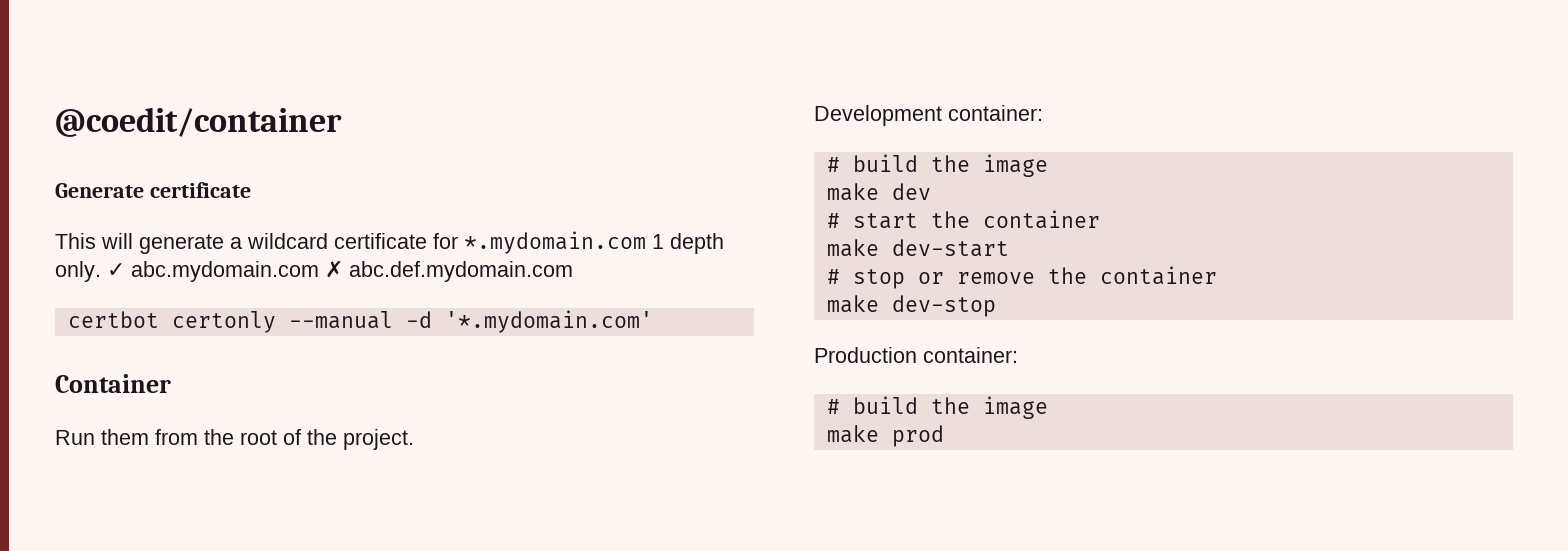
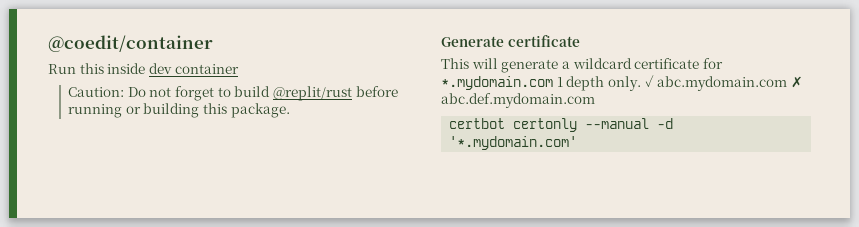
(342, 122) none -> [48,63,239,74] [68,86,398,101] [68,103,290,118] // Run this inside dev container // Caution: Do not forget to build @replit/rust before running or building this package.
[55,374,171,393] [55,429,414,450] [814,105,1043,126] [826,154,1048,177] [826,183,931,201] [826,210,1100,229] [826,239,1009,257] [826,266,1217,289] [826,295,996,317] [814,347,1018,363] [826,396,1048,419] [826,425,944,447] // Container // Run them from the root of the project. // Development container: // # build the image // make dev // # start the container // make dev-start // # stop or remove the container // make dev-stop // Production container: // # build the image // make prod -> (578, 143) none

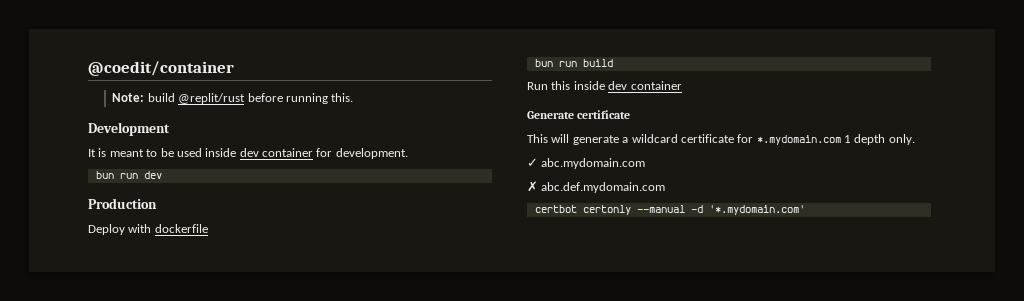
(213, 43) none -> [112,93,354,104] [88,122,170,136] [88,148,408,159] [95,171,162,179] [88,198,157,209] [88,224,208,235] [534,59,613,67] // Note: build @replit/rust before running this. // Development // It is meant to be used inside dev container for development. // bun run dev // Production // Deploy with dockerfile // bun run build
[68,86,398,101] [68,103,290,118] // Caution: Do not forget to build @replit/rust before running or building this package. -> (682, 85) none
(641, 83) none -> (915, 139) //
(788, 83) none -> (646, 163) //

